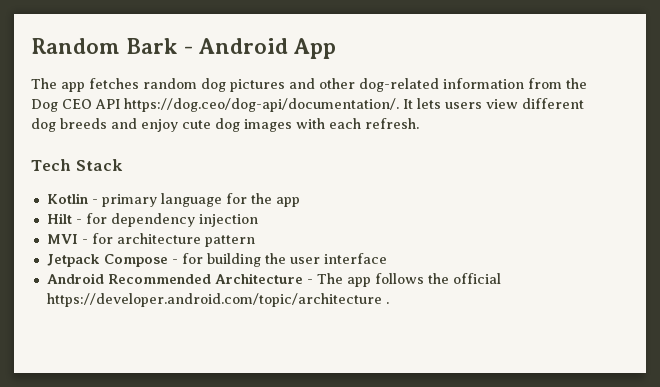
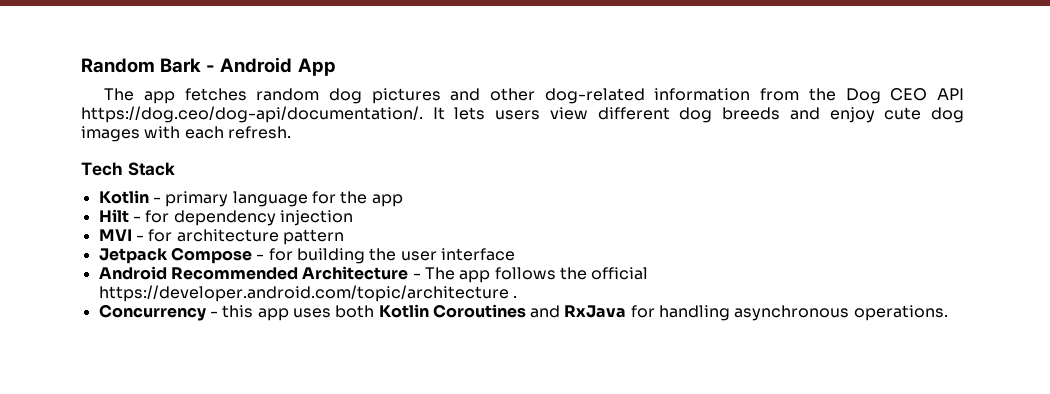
(389, 303) none -> [98,304,948,321] // Concurrency - this app uses both Kotlin Coroutines and RxJava for handling asynchronous operations.

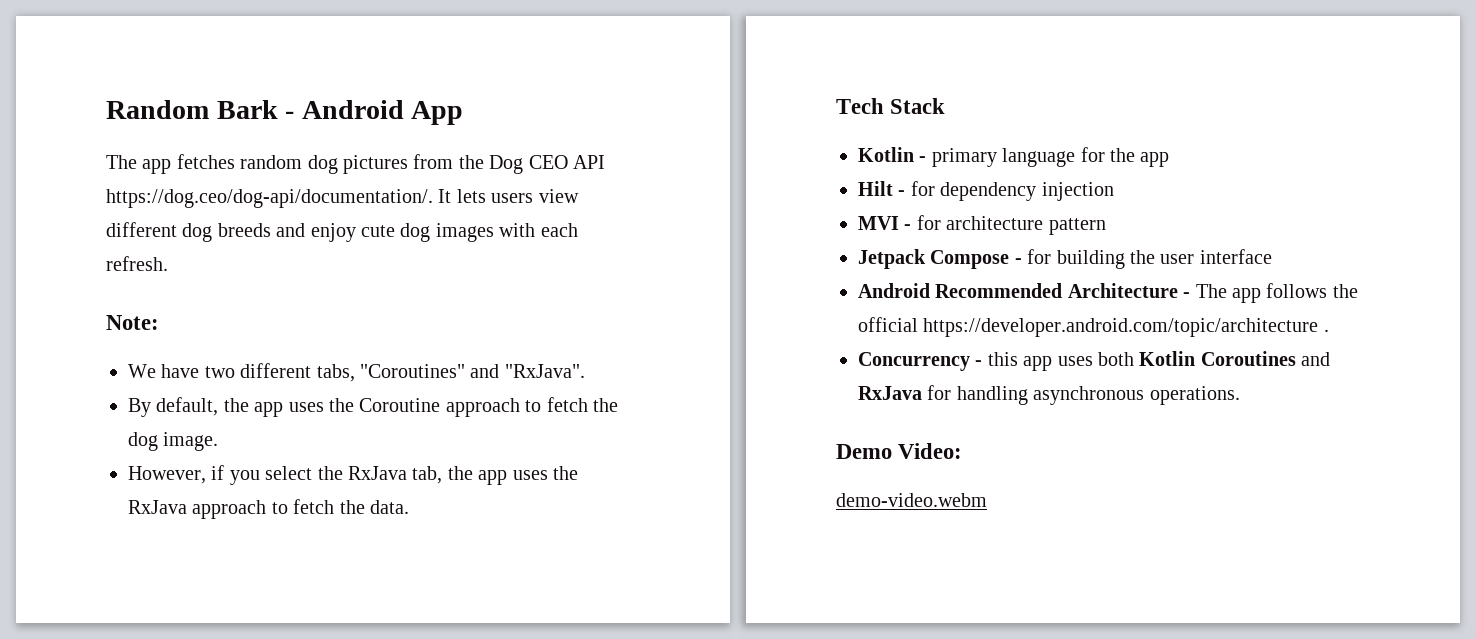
[450,88,751,104] and other dog-related information -> (408, 164) none
(291, 132) none -> [106,315,159,330] [128,363,585,382] [128,397,618,417] [128,432,219,451] [128,465,578,485] [128,499,409,519] // Note: // We have two different tabs, "Coroutines" and "RxJava". // By default, the app uses the Coroutine approach to fetch the dog image. // However, if you select the RxJava tab, the app uses the RxJava approach to fetch the data.
(948, 313) none -> [836,443,963,459] [836,493,987,507] // Demo Video: // demo-video.webm

